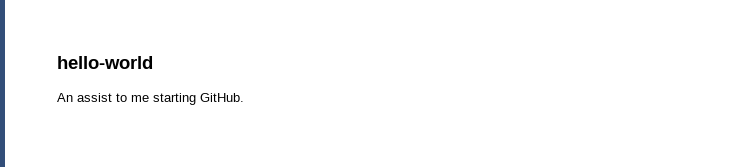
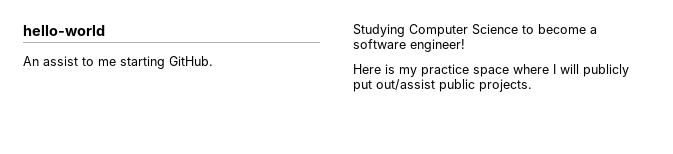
(244, 97) none -> [353,24,597,37] [353,39,465,52] [353,64,629,77] [353,79,532,92] // Studying Computer Science to become a software engineer! // Here is my practice space where I will publicly put out/assist public projects.

